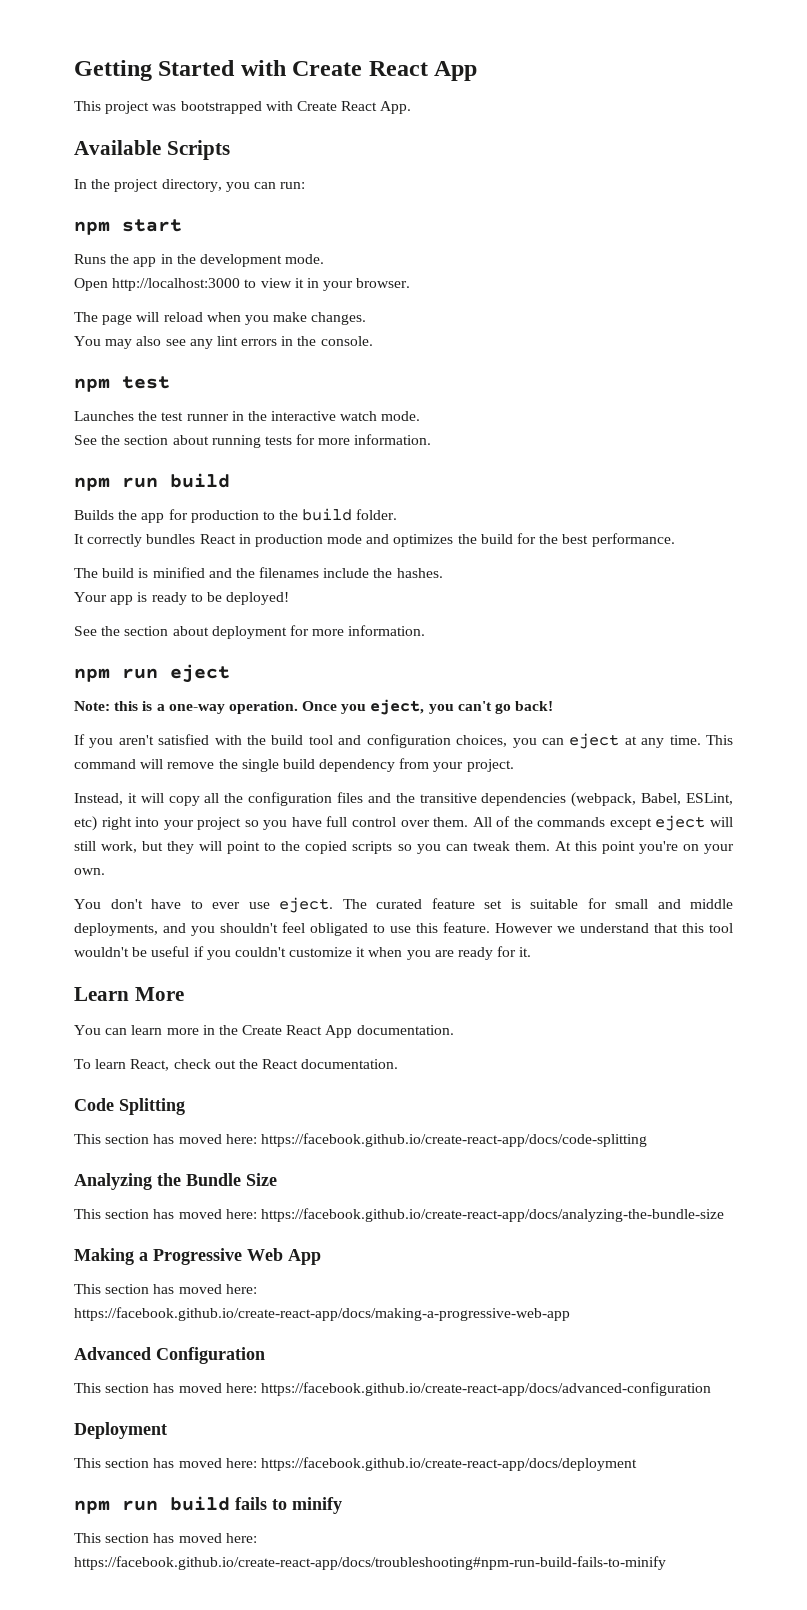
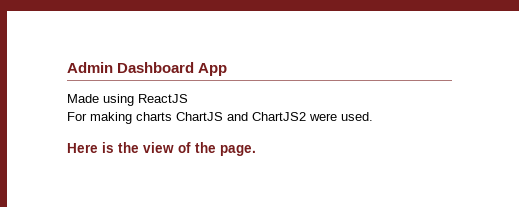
[74,60,478,81] [74,101,412,114] [74,140,230,160] [74,179,306,192] [74,219,182,235] [74,254,325,267] [74,278,411,291] [74,312,367,325] [74,336,373,349] [74,376,170,392] [74,411,421,421] [74,434,432,448] [74,473,230,491] [74,508,398,523] [74,533,675,547] [74,567,443,578] [74,592,290,605] [74,625,426,639] [74,664,230,683] [74,699,554,715] [74,733,733,749] [74,758,514,772] [74,792,733,807] [74,815,733,831] [74,841,734,854] [74,868,105,875] [74,897,733,913] [74,922,733,936] [74,946,532,960] [74,987,184,1001] [74,1025,454,1038] [74,1059,399,1071] [74,1098,185,1115] [74,1133,647,1147] [74,1173,277,1190] [74,1208,724,1222] [74,1248,321,1265] [74,1284,257,1294] [74,1307,570,1321] [74,1347,265,1364] [74,1382,711,1396] [74,1422,167,1439] [74,1457,637,1471] [74,1496,342,1514] [74,1533,257,1543] [74,1556,666,1570] Getting Started with Create React App // This project was bootstrapped with Create React App. // Available Scripts // In the project directory, you can run: // npm start // Runs the app in the development mode. // Open http://localhost:3000 to view it in your browser. // The page will reload when you make changes. // You may also see any lint errors in the console. // npm test // Launches the test runner in the interactive watch mode. // See the section about running tests for more information. // npm run build // Builds the app for production to the build folder. // It correctly bundles React in production mode and optimizes the build for the best performance. // The build is minified and the filenames include the hashes. // Your app is ready to be deployed! // See the section about deployment for more information. // npm run eject // Note: this is a one-way operation. Once you eject, you can't go back! // If you aren't satisfied with the build tool and configuration choices, you can eject at any time. This command will remove the single build dependency from your project. // Instead, it will copy all the configuration files and the transitive dependencies (webpack, Babel, ESLint, etc) right into your project so you have full control over them. All of the commands except eject will still work, but they will point to the copied scripts so you can tweak them. At this point you're on your own. // You don't have to ever use eject. The curated feature set is suitable for small and middle deployments, and you shouldn't feel obligated to use this feature. However we understand that this tool wouldn't be useful if you couldn't customize it when you are ready for it. // Learn More // You can learn more in the Create React App documentation. // To learn React, check out the React documentation. // Code Splitting // This section has moved here: https://facebook.github.io/create-react-app/docs/code-splitting // Analyzing the Bundle Size // This section has moved here: https://facebook.github.io/create-react-app/docs/analyzing-the-bundle-size // Making a Progressive Web App // This section has moved here: https://facebook.github.io/create-react-app/docs/making-a-progressive-web-app // Advanced Configuration // This section has moved here: https://facebook.github.io/create-react-app/docs/advanced-configuration // Deployment // This section has moved here: https://facebook.github.io/create-react-app/docs/deployment // npm run build fails to minify // This section has moved here: https://facebook.github.io/create-react-app/docs/troubleshooting#npm-run-build-fails-to-minify -> [67,62,228,76] [67,94,188,106] [67,112,373,124] [67,142,256,156] Admin Dashboard App // Made using ReactJS // For making charts ChartJS and ChartJS2 were used. // Here is the view of the page.

